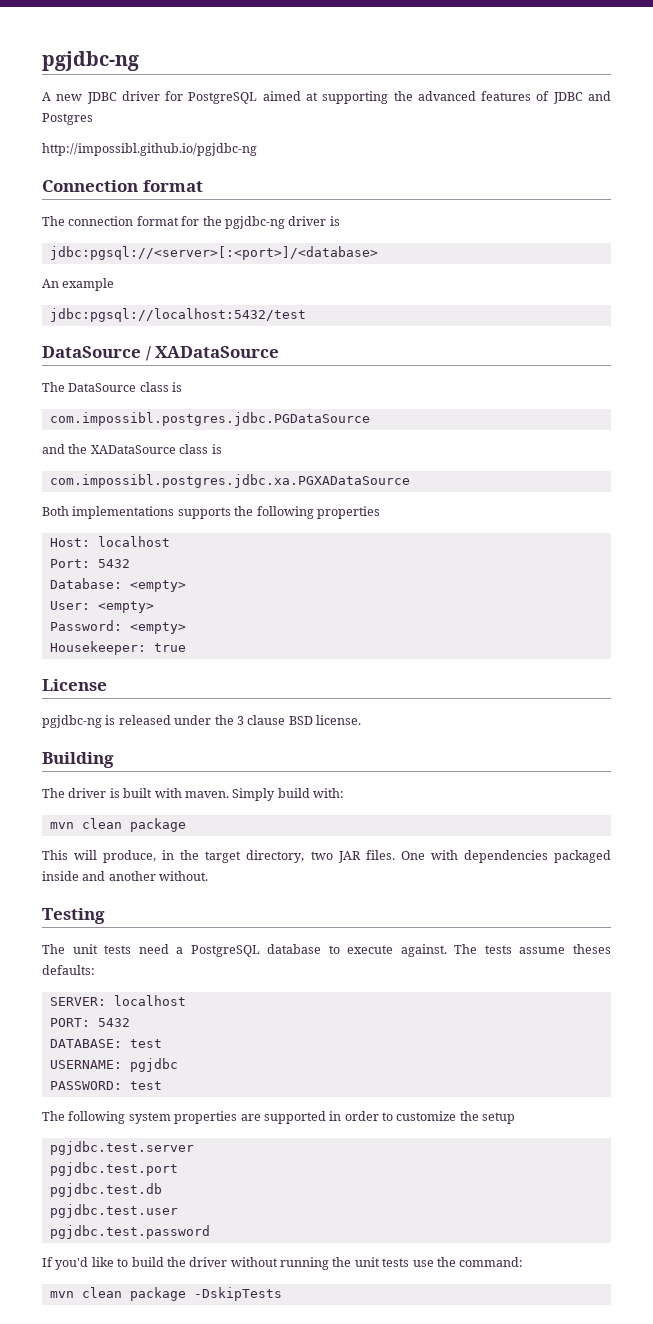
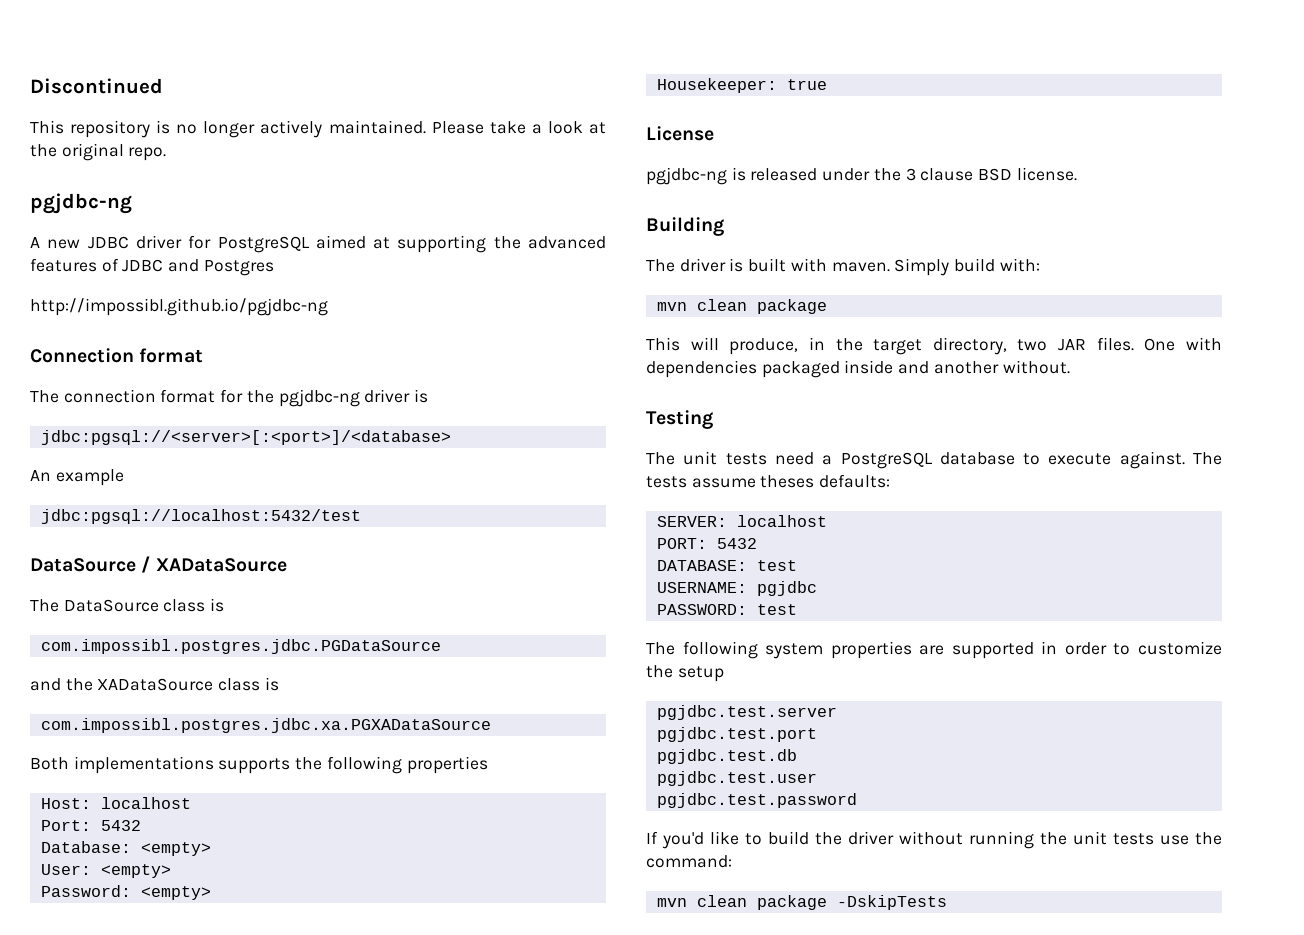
(42, 61) none -> [30,78,163,94] [30,120,606,138] [30,143,167,161] Discontinued // This repository is no longer actively maintained. Please take a look at the original repo. //

